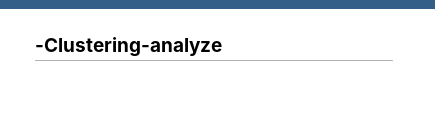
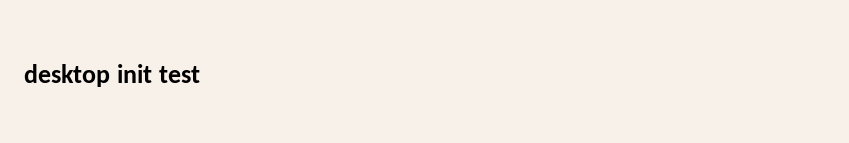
[35,37,222,57] -Clustering-analyze -> [24,64,201,87] desktop init test

